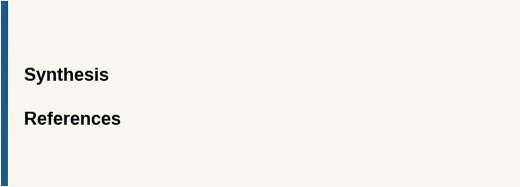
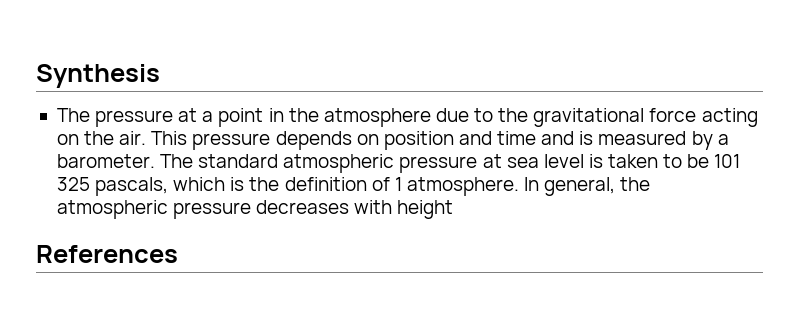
(110, 76) none -> [56,108,758,127] [56,131,729,150] [56,154,741,173] [56,177,651,196] [56,200,454,219] // The pressure at a point in the atmosphere due to the gravitational force acting on the air. This pressure depends on position and time and is measured by a barometer. The standard atmospheric pressure at sea level is taken to be 101 325 pascals, which is the definition of 1 atmosphere. In general, the atmospheric pressure decreases with height

